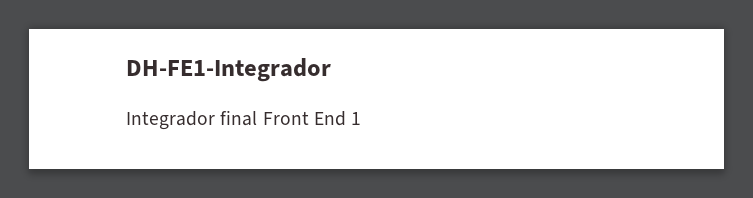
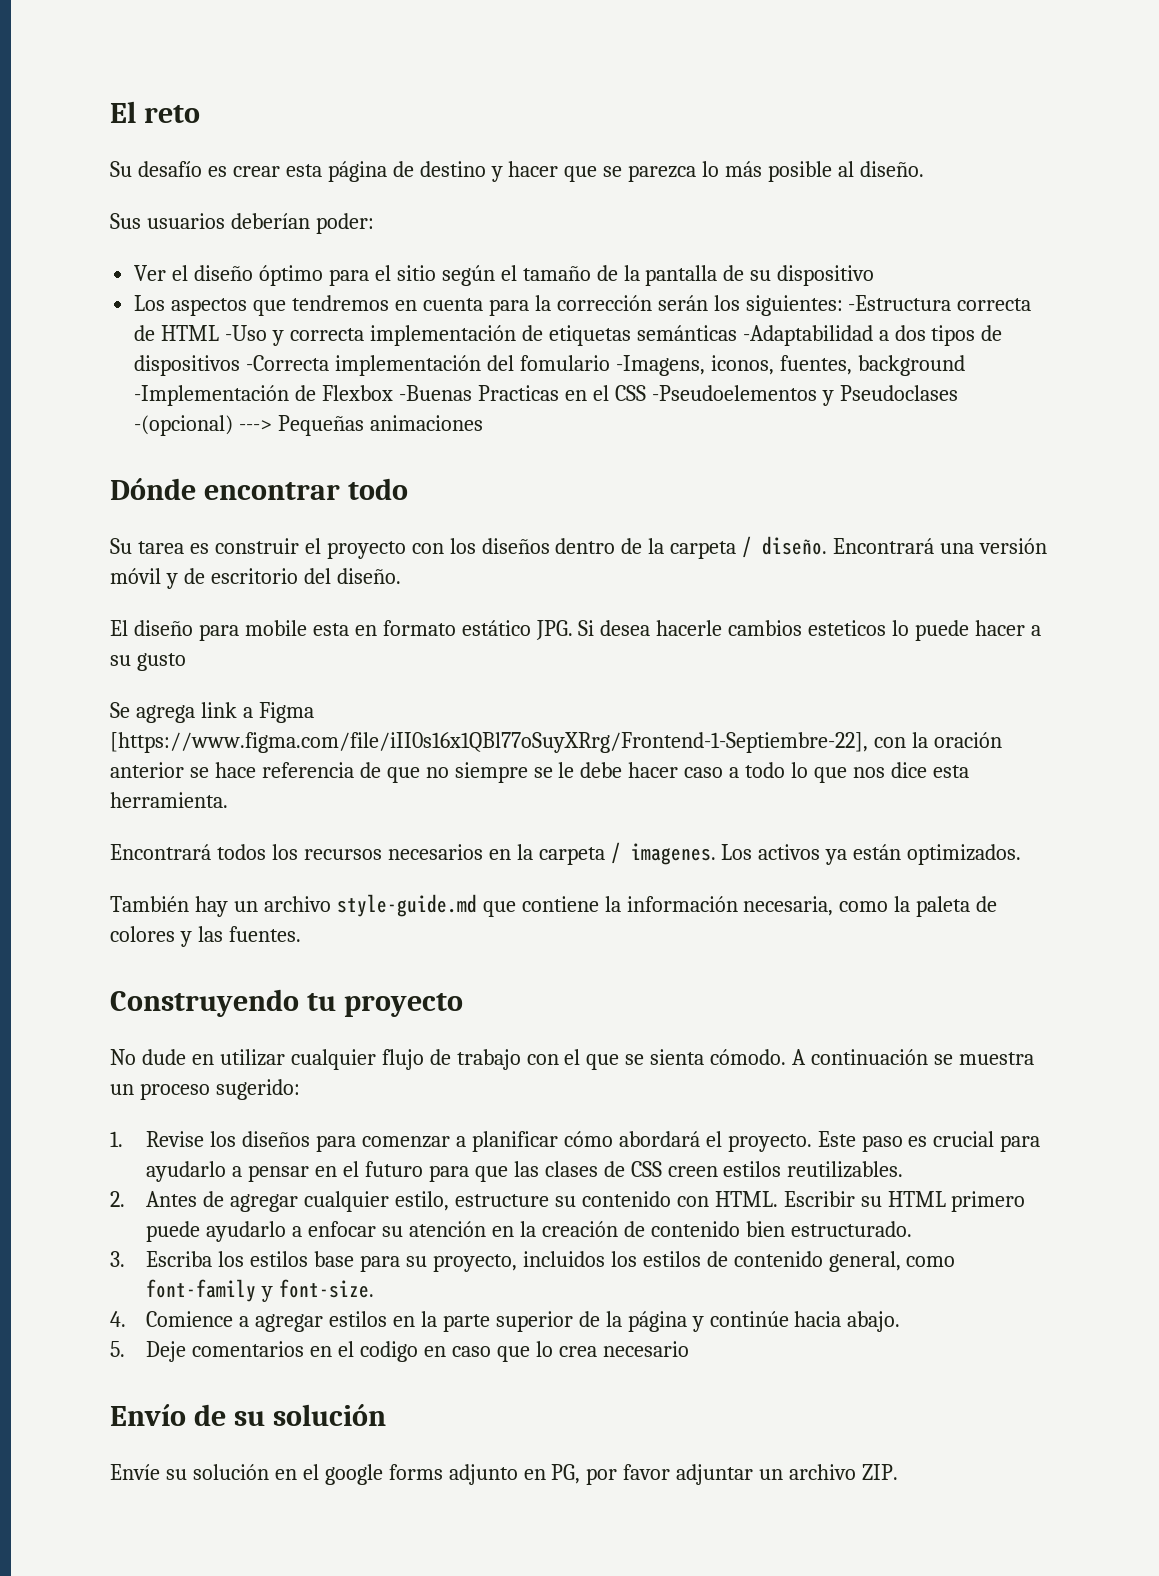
[126,58,331,82] [126,110,362,130] DH-FE1-Integrador // Integrador final Front End 1 -> [110,101,200,123] [110,161,924,182] [110,213,374,234] [134,265,875,286] [134,295,1032,316] [134,325,1003,346] [134,355,965,376] [134,385,958,406] [134,415,484,436] [110,478,408,500] [110,536,1048,559] [110,568,401,589] [110,620,1041,641] [110,653,186,671] [110,702,314,723] [110,732,1002,753] [110,762,969,783] [110,792,228,808] [110,842,1022,865] [110,894,998,917] [110,926,301,947] [110,989,463,1017] [110,1049,1034,1070] [110,1079,300,1100] [110,1131,1041,1152] [146,1161,904,1182] [110,1191,1026,1212] [146,1221,912,1242] [110,1251,956,1272] [146,1279,375,1302] [110,1311,901,1332] [110,1341,689,1362] [110,1404,386,1426] [110,1464,899,1485] El reto // Su desafío es crear esta página de destino y hacer que se parezca lo más posible al diseño. // Sus usuarios deberían poder: // Ver el diseño óptimo para el sitio según el tamaño de la pantalla de su dispositivo // Los aspectos que tendremos en cuenta para la corrección serán los siguientes: -Estructura correcta de HTML -Uso y correcta implementación de etiquetas semánticas -Adaptabilidad a dos tipos de dispositivos -Correcta implementación del fomulario -Imagens, iconos, fuentes, background -Implementación de Flexbox -Buenas Practicas en el CSS -Pseudoelementos y Pseudoclases -(opcional) ---> Pequeñas animaciones // Dónde encontrar todo // Su tarea es construir el proyecto con los diseños dentro de la carpeta / diseño. Encontrará una versión móvil y de escritorio del diseño. // El diseño para mobile esta en formato estático JPG. Si desea hacerle cambios esteticos lo puede hacer a su gusto // Se agrega link a Figma [https://www.figma.com/file/iII0s16x1QBl77oSuyXRrg/Frontend-1-Septiembre-22], con la oración anterior se hace referencia de que no siempre se le debe hacer caso a todo lo que nos dice esta herramienta. // Encontrará todos los recursos necesarios en la carpeta / imagenes. Los activos ya están optimizados. // También hay un archivo style-guide.md que contiene la información necesaria, como la paleta de colores y las fuentes. // Construyendo tu proyecto // No dude en utilizar cualquier flujo de trabajo con el que se sienta cómodo. A continuación se muestra un proceso sugerido: // 1. Revise los diseños para comenzar a planificar cómo abordará el proyecto. Este paso es crucial para ayudarlo a pensar en el futuro para que las clases de CSS creen estilos reutilizables. // 2. Antes de agregar cualquier estilo, estructure su contenido con HTML. Escribir su HTML primero puede ayudarlo a enfocar su atención en la creación de contenido bien estructurado. // 3. Escriba los estilos base para su proyecto, incluidos los estilos de contenido general, como font-family y font-size. // 4. Comience a agregar estilos en la parte superior de la página y continúe hacia abajo. // 5. Deje comentarios en el codigo en caso que lo crea necesario // Envío de su solución // Envíe su solución en el google forms adjunto en PG, por favor adjuntar un archivo ZIP.

